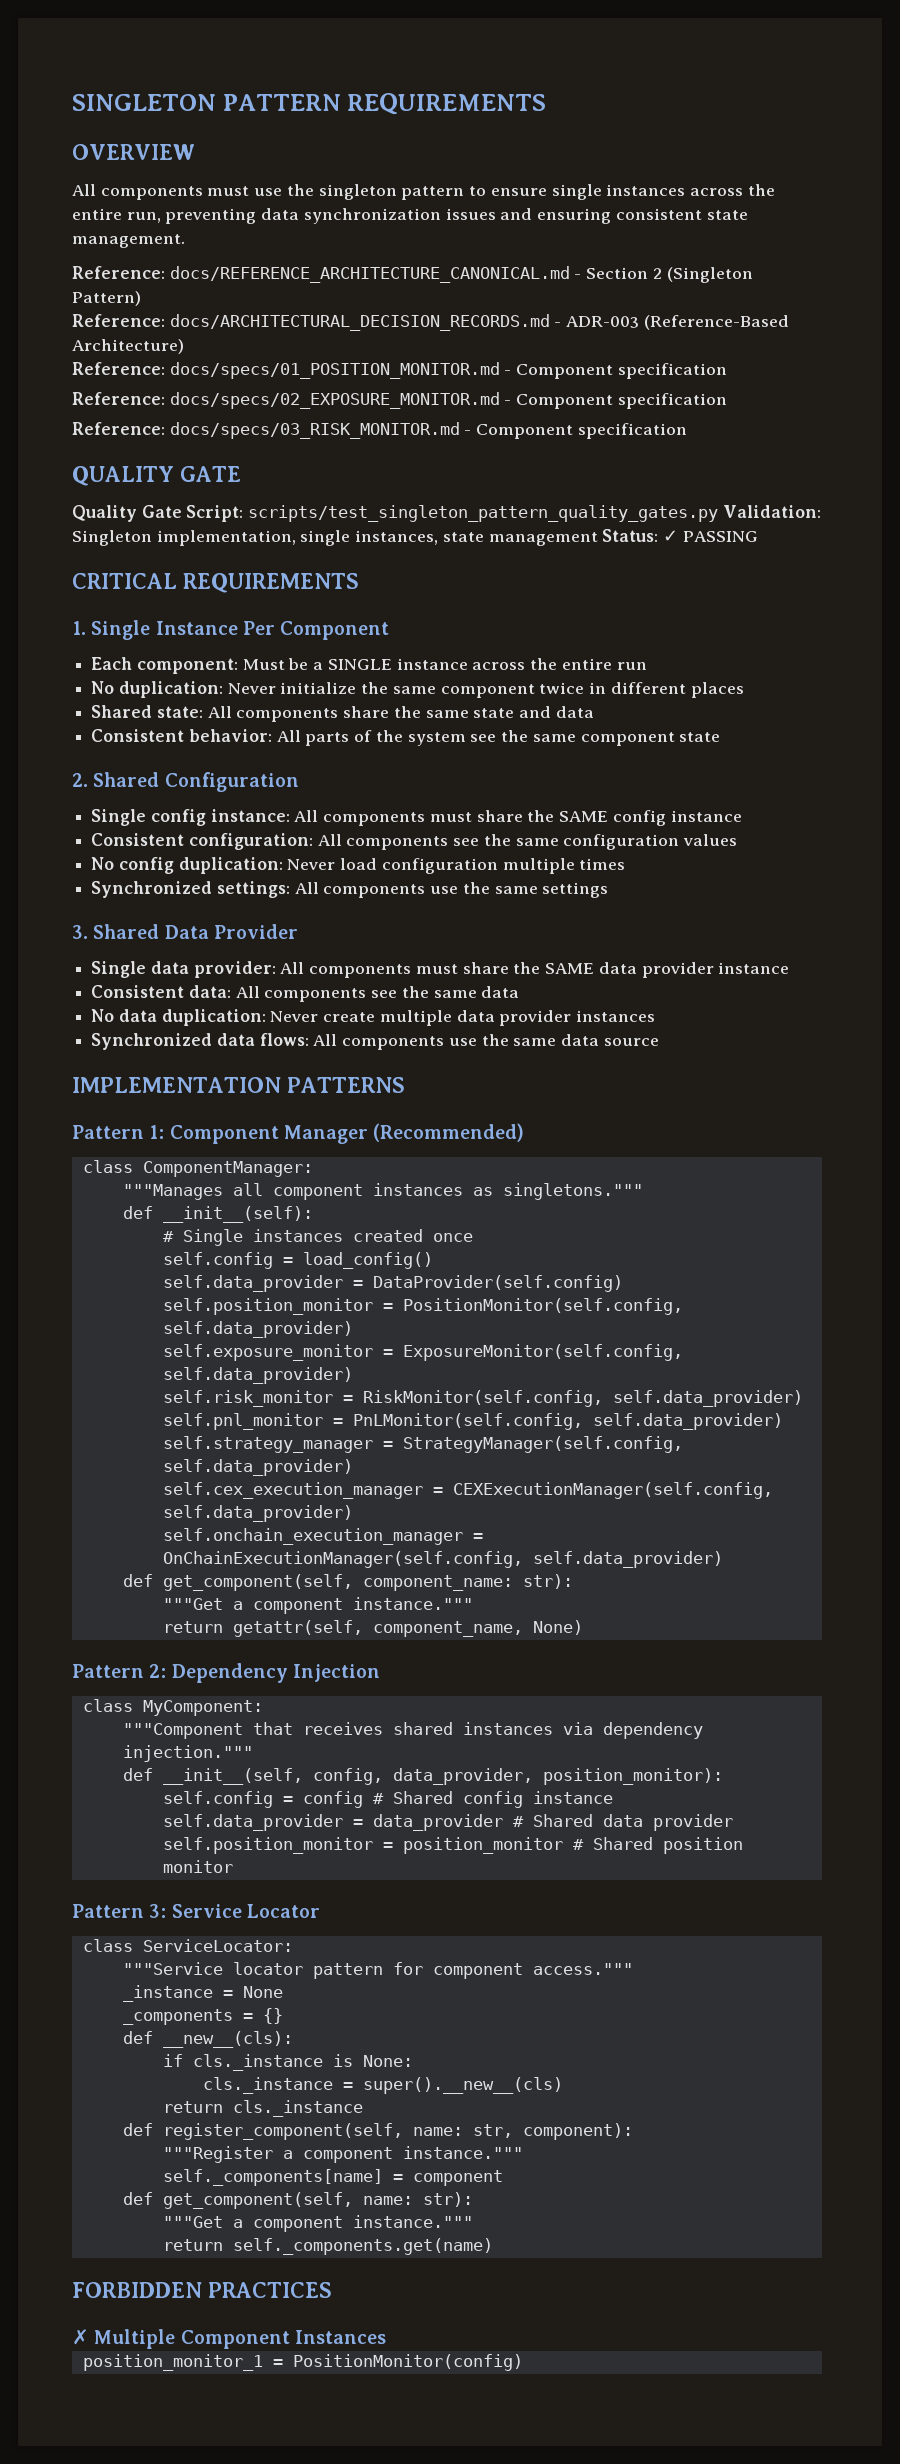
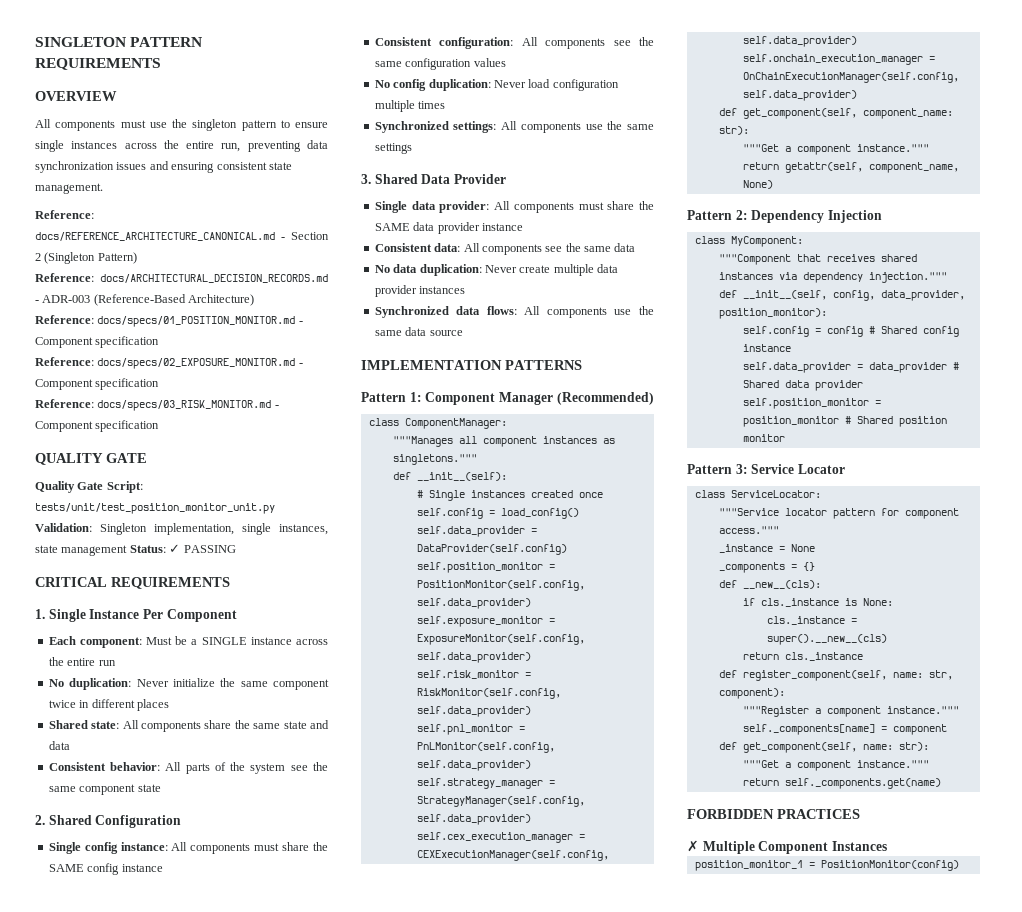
[248,505,719,522] scripts/test_singleton_pattern_quality_gates.py -> [35,503,275,514] tests/unit/test_position_monitor_unit.py

